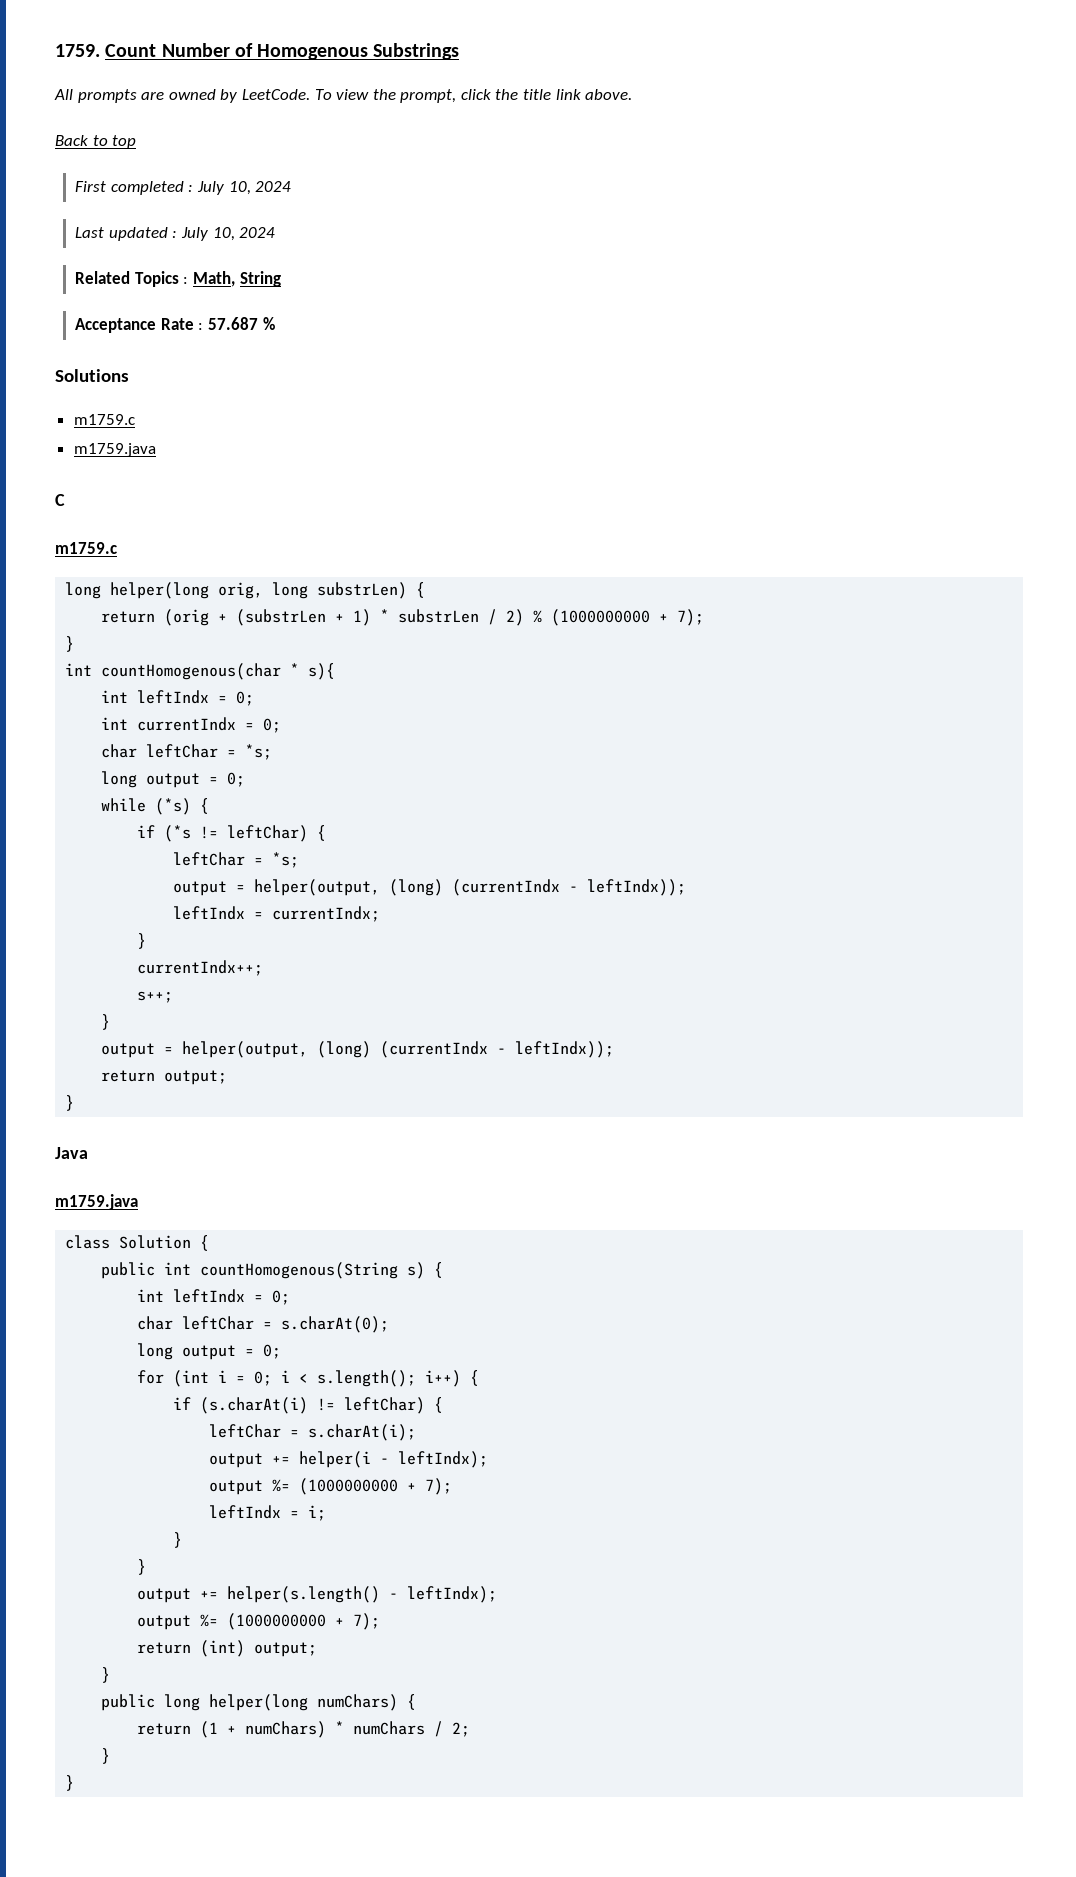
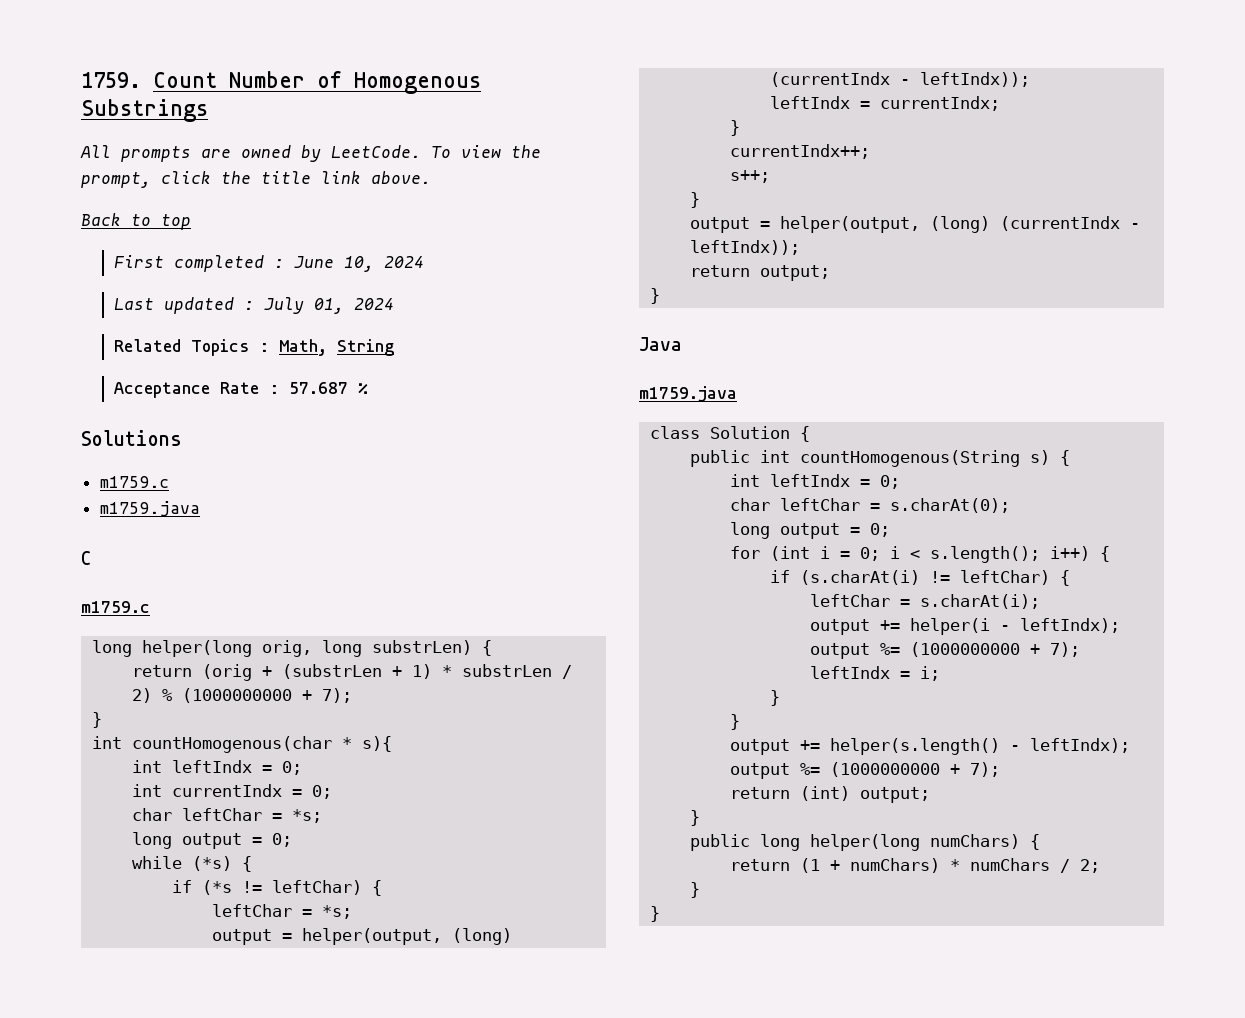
[196,181,224,195] July -> [293,256,334,268] June
[212,227,235,241] 10, -> [313,298,344,314] 01,

